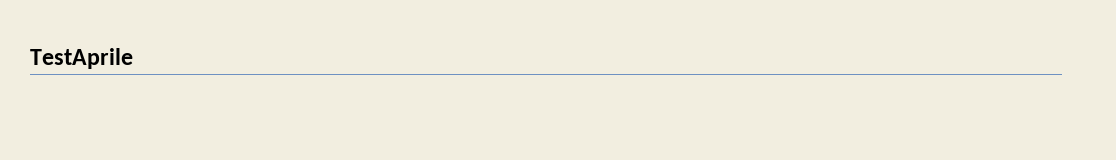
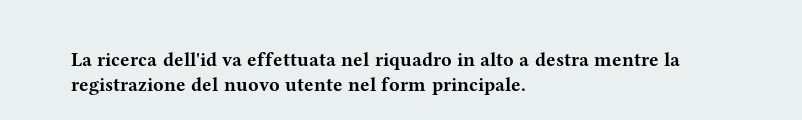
[30,48,133,69] TestAprile -> [71,52,681,70] [71,77,526,95] La ricerca dell'id va effettuata nel riquadro in alto a destra mentre la registrazione del nuovo utente nel form principale.

